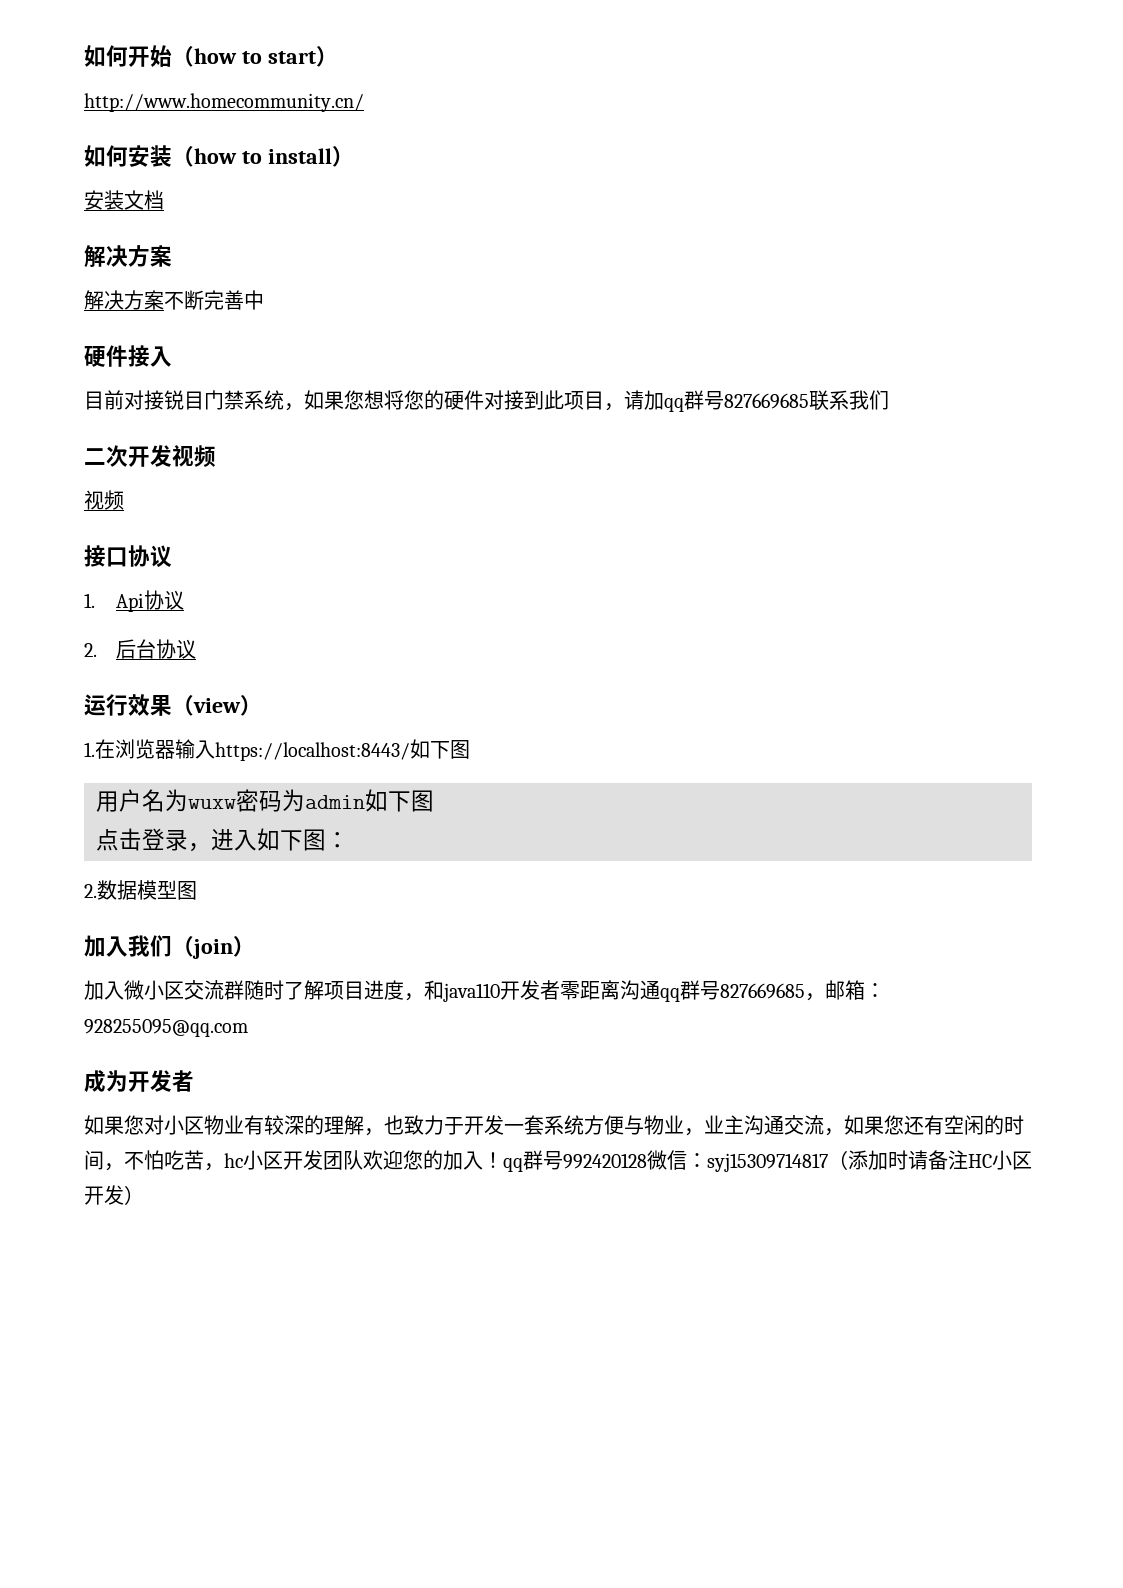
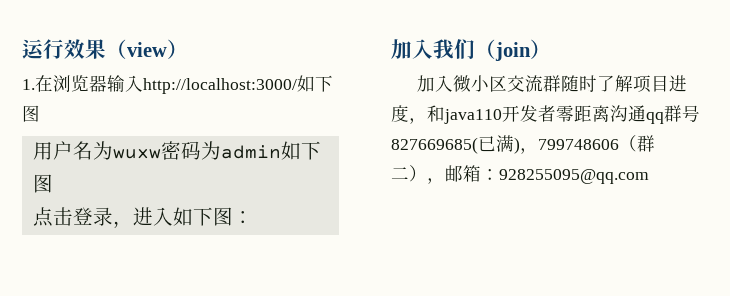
[84,45,338,67] [84,93,364,112] [84,145,354,167] [84,190,164,210] [84,245,172,268] [84,290,264,310] [84,345,172,367] [84,390,889,412] [84,445,216,467] [84,490,124,510] [84,545,172,568] [84,590,185,612] [84,639,197,659] 如何开始（how to start） // http://www.homecommunity.cn/ // 如何安装（how to install） // 安装文档 // 解决方案 // 解决方案不断完善中 // 硬件接入 // 目前对接锐目门禁系统，如果您想将您的硬件对接到此项目，请加qq群号827669685联系我们 // 二次开发视频 // 视频 // 接口协议 // 1. Api协议 // 2.后台协议 // -> (22, 49) none
[215,742,410,761] https://localhost:8443/ -> [143,78,297,94] http://localhost:3000/
[84,880,197,900] // 2.数据模型图 -> (253, 217) none
[720,980,885,1001] [84,1019,248,1037] [84,1070,194,1093] [84,1115,1024,1136] [84,1150,1032,1172] [84,1185,144,1205] 827669685，邮箱：928255095@qq.com // 成为开发者 // 如果您对小区物业有较深的理解，也致力于开发一套系统方便与物业，业主沟通交流，如果您还有空闲的时间，不怕吃苦，hc小区开发团队欢迎您的加入！qq群号992420128微信：syj15309714817（添加时请备注HC小区开发） -> [391,135,655,154] [391,165,649,184] 827669685(已满)，799748606（群二），邮箱：928255095@qq.com

